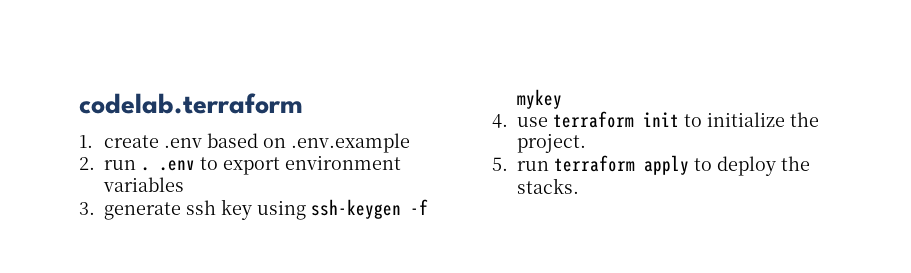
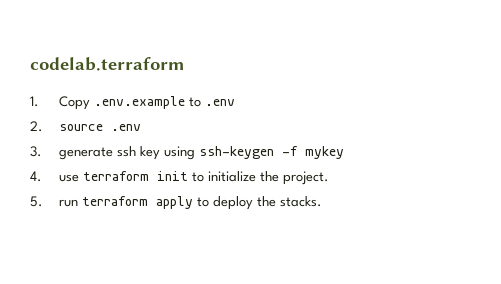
[103,133,410,153] create .env based on .env.example -> [58,96,235,110] Copy .env.example to .env
[104,155,401,175] [103,177,184,192] run . .env to export environment variables -> [58,124,141,131] source .env

